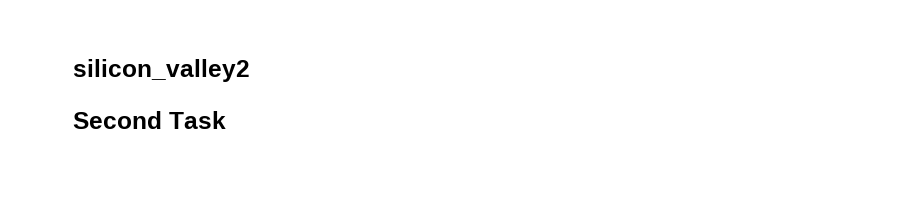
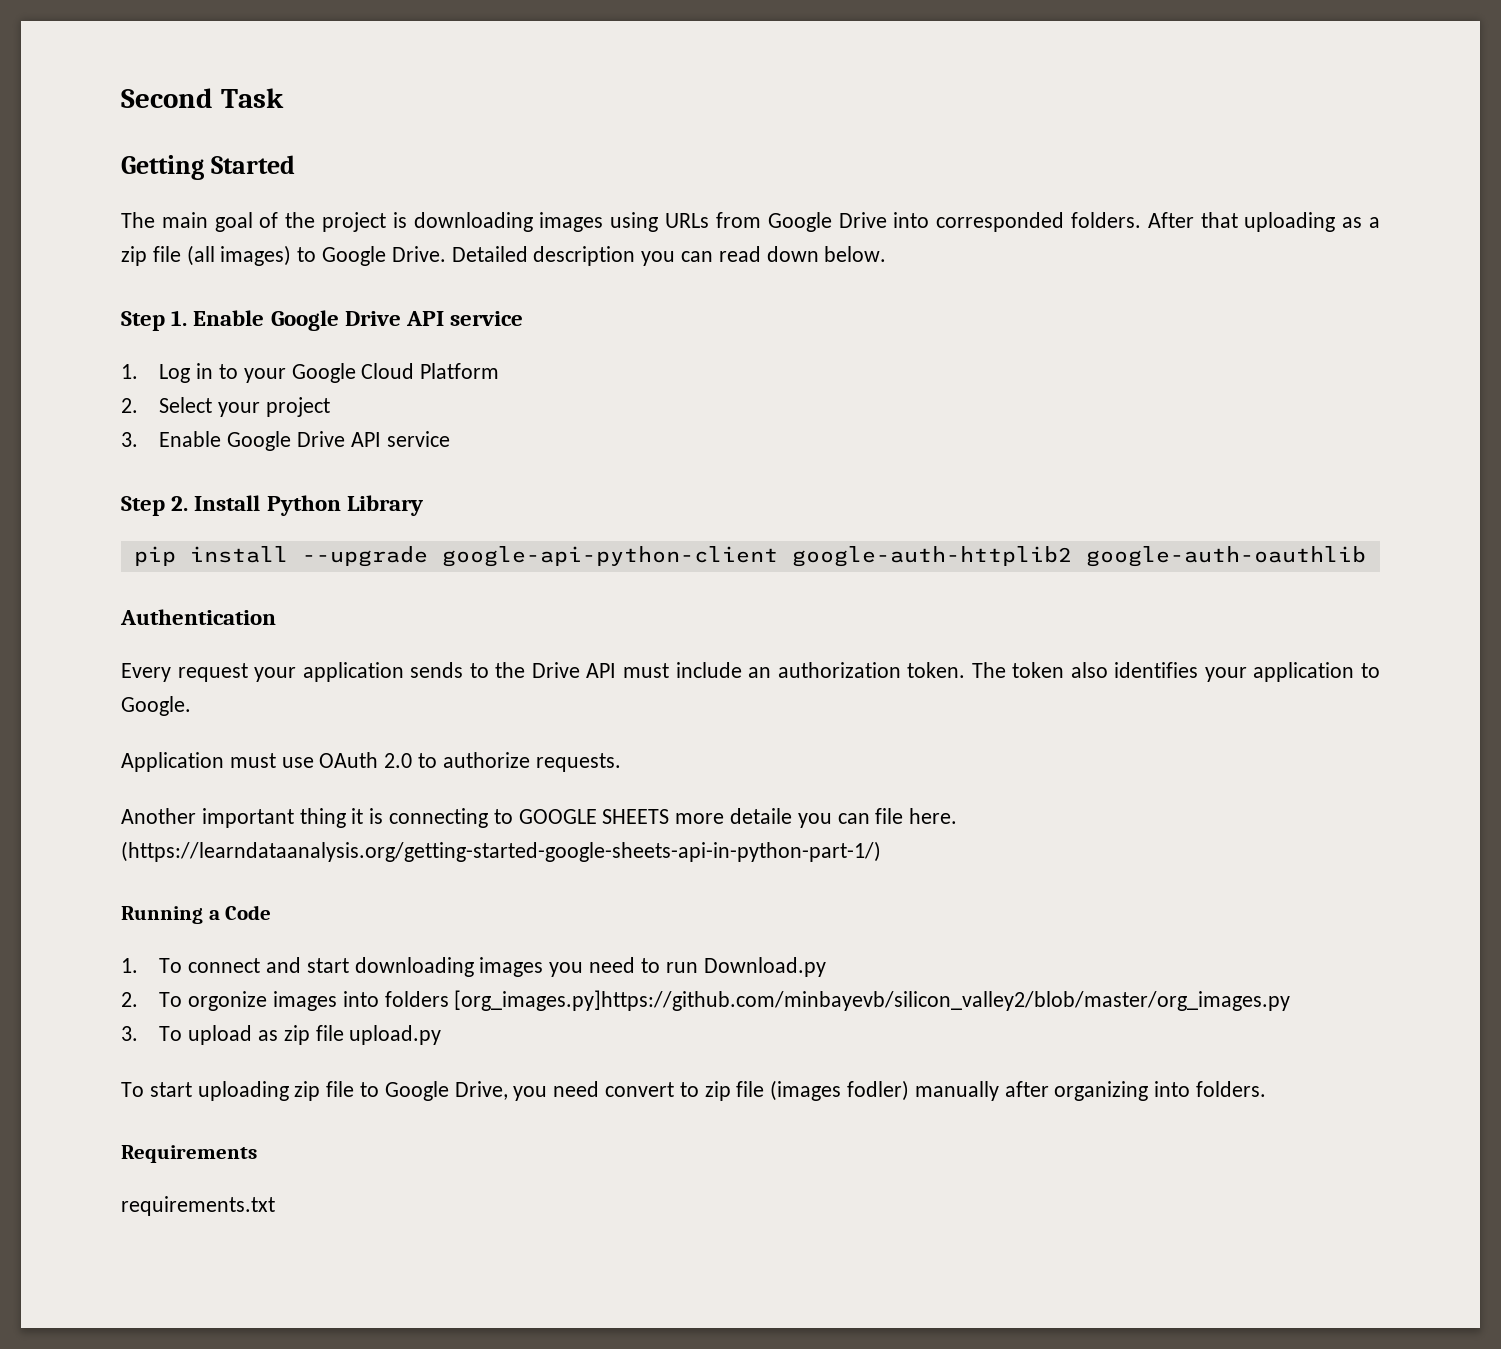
[73,59,250,82] silicon_valley2 // -> (121, 98) none
(226, 120) none -> [121,155,296,180] [121,212,1381,232] [121,245,887,266] [121,310,524,331] [121,363,500,383] [121,397,331,417] [121,431,450,451] [121,495,423,516] [133,546,1366,567] [120,609,276,625] [121,662,1380,682] [121,696,191,716] [121,752,621,772] [121,808,958,828] [121,841,881,862] [121,905,272,924] [121,957,826,977] [121,990,1291,1011] [121,1025,442,1045] [121,1080,1267,1101] [121,1145,257,1163] [121,1196,275,1216] // Getting Started // The main goal of the project is downloading images using URLs from Google Drive into corresponded folders. After that uploading as a zip file (all images) to Google Drive. Detailed description you can read down below. // Step 1. Enable Google Drive API service // 1. Log in to your Google Cloud Platform // 2. Select your project // 3. Enable Google Drive API service // Step 2. Install Python Library // pip install --upgrade google-api-python-client google-auth-httplib2 google-auth-oauthlib // Authentication // Every request your application sends to the Drive API must include an authorization token. The token also identifies your application to Google. // Application must use OAuth 2.0 to authorize requests. // Another important thing it is connecting to GOOGLE SHEETS more detaile you can file here. (https://learndataanalysis.org/getting-started-google-sheets-api-in-python-part-1/) // Running a Code // 1. To connect and start downloading images you need to run Download.py // 2. To orgonize images into folders [org_images.py]https://github.com/minbayevb/silicon_valley2/blob/master/org_images.py // 3. To upload as zip file upload.py // To start uploading zip file to Google Drive, you need convert to zip file (images fodler) manually after organizing into folders. // Requirements // requirements.txt

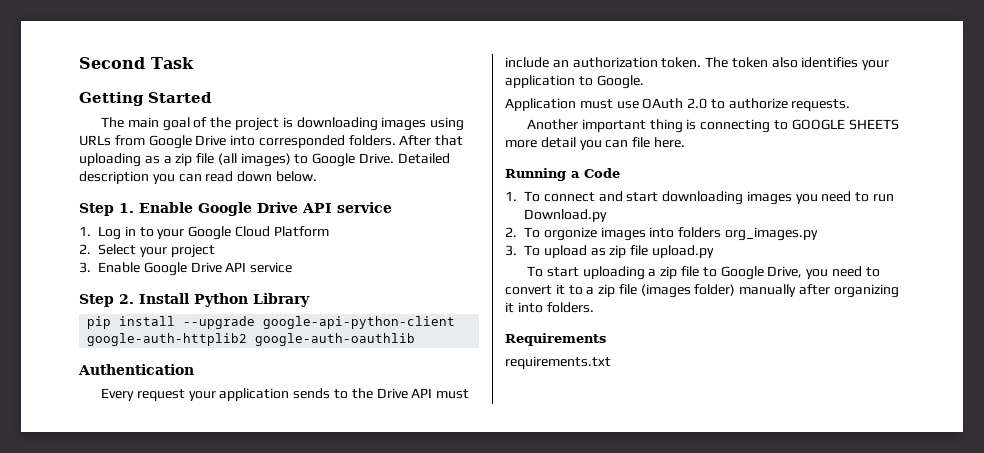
[351,808,364,824] it -> (683, 126) none
[730,808,793,824] detaile -> [540,137,576,148] detail
[121,841,881,862] (https://learndataanalysis.org/getting-started-google-sheets-api-in-python-part-1/) -> (685, 142) none
[454,990,1291,1011] [org_images.py]https://github.com/minbayevb/silicon_valley2/blob/master/org_images.py -> [724,227,818,241] org_images.py
(289, 1091) none -> [648,269,657,277] a
[605,1082,699,1097] convert to -> [865,267,880,277] [505,284,595,295] to convert it to a
[847,1080,910,1101] fodler) -> [694,284,736,296] folder)
(1149, 1091) none -> [505,302,514,313] it

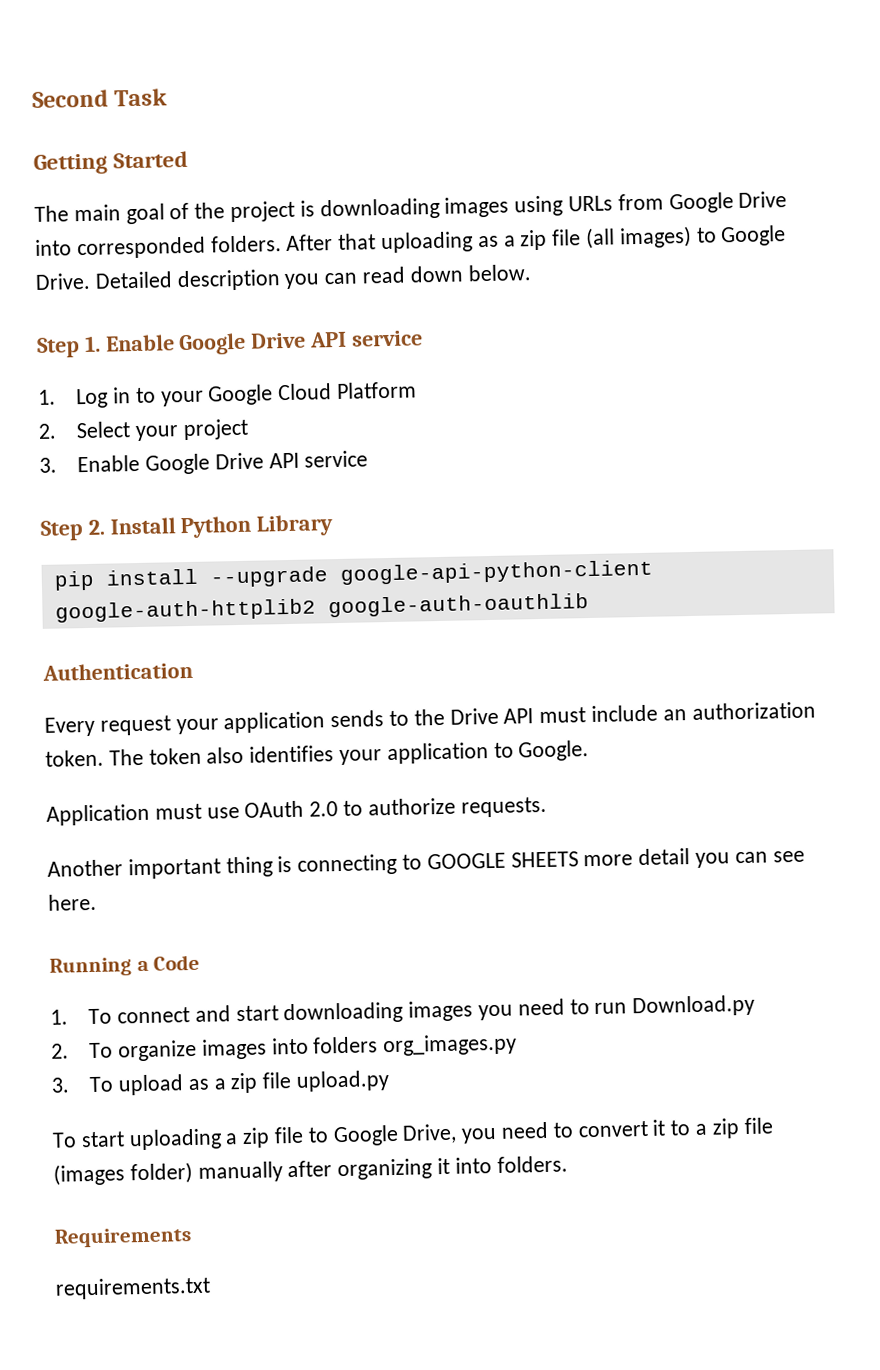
[632,137,651,148] file -> [772,850,805,863] see
[543,227,597,241] orgonize -> [117,1039,197,1062] organize
(606, 252) none -> [213,1078,227,1090] a

